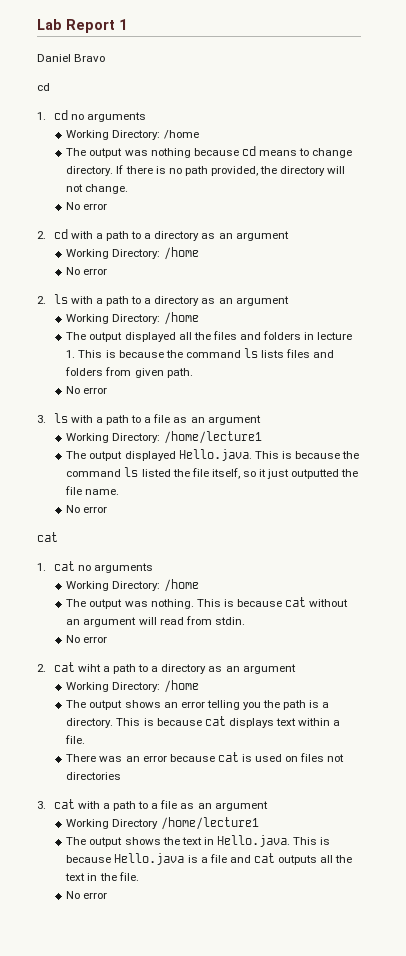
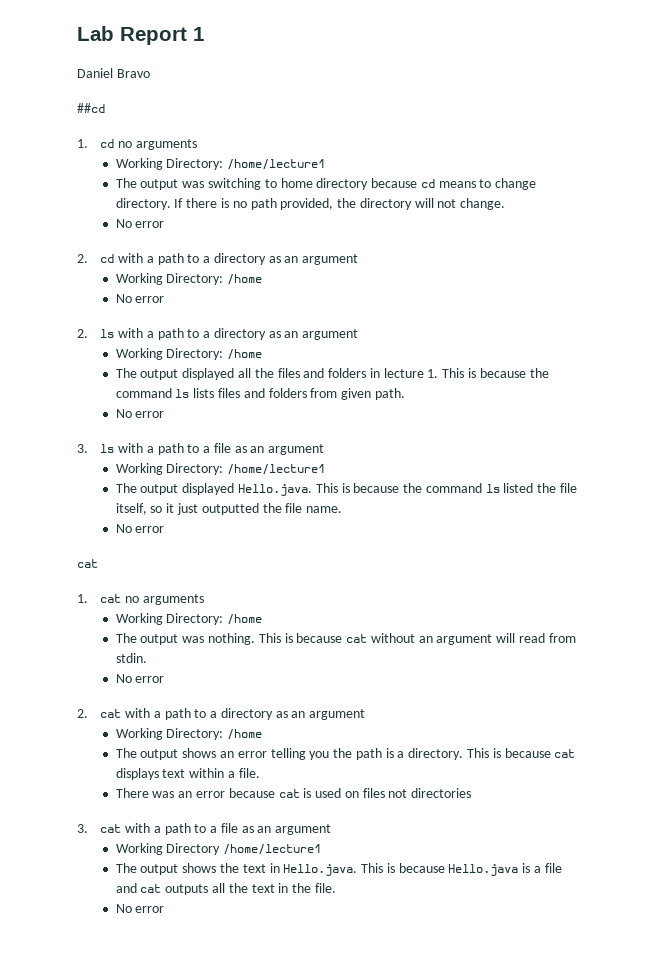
[37,83,50,91] cd -> [77,103,105,113] ##cd
[163,130,199,139] [66,148,191,158] /home // The output was nothing -> [227,159,326,170] [115,178,369,190] /home/lecture1 // The output was switching to home directory
[77,664,101,672] wiht -> [125,708,151,718] with

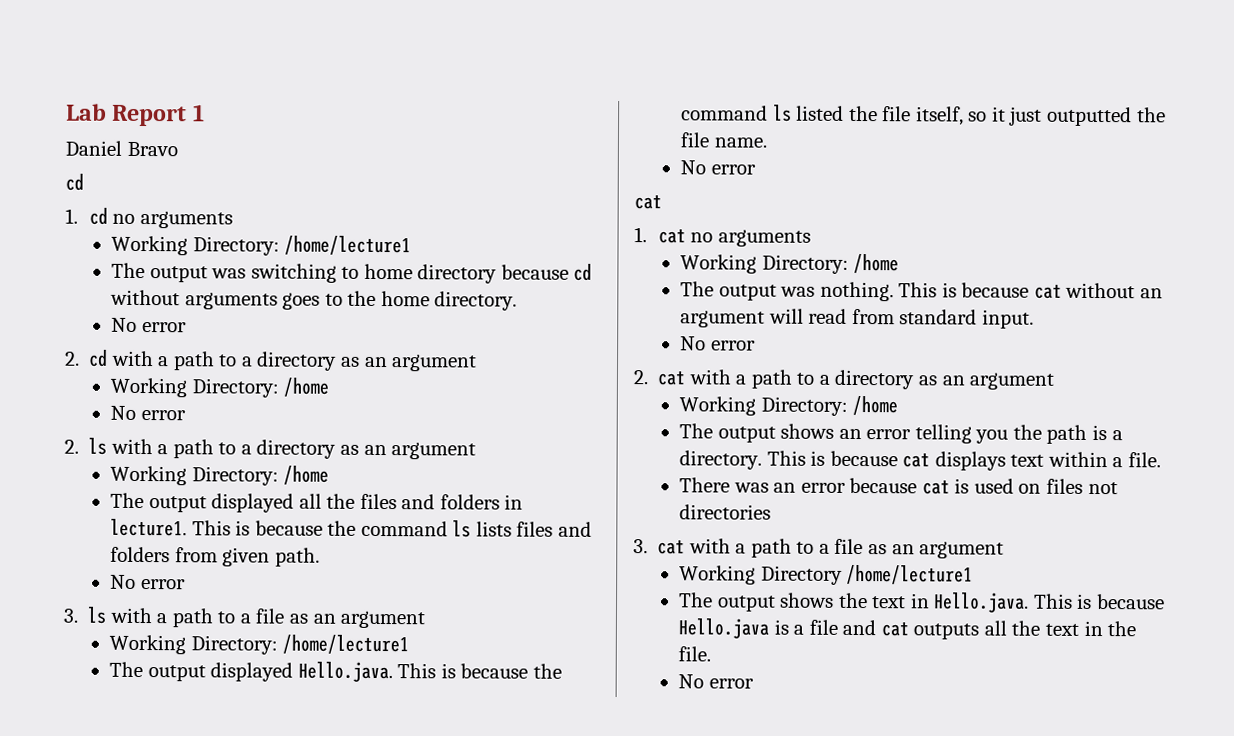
[77,103,105,113] ##cd -> [65,173,84,191] cd
[438,178,537,190] [115,198,506,210] means to change directory. If there is no path provided, the directory will not change. -> [110,289,518,311] without arguments goes to the home directory.
[383,368,439,378] lecture 1. -> [110,518,188,537] lecture1.
[115,653,147,663] stdin. -> [899,309,1034,329] standard input.

